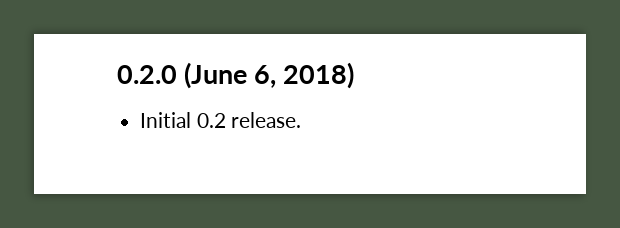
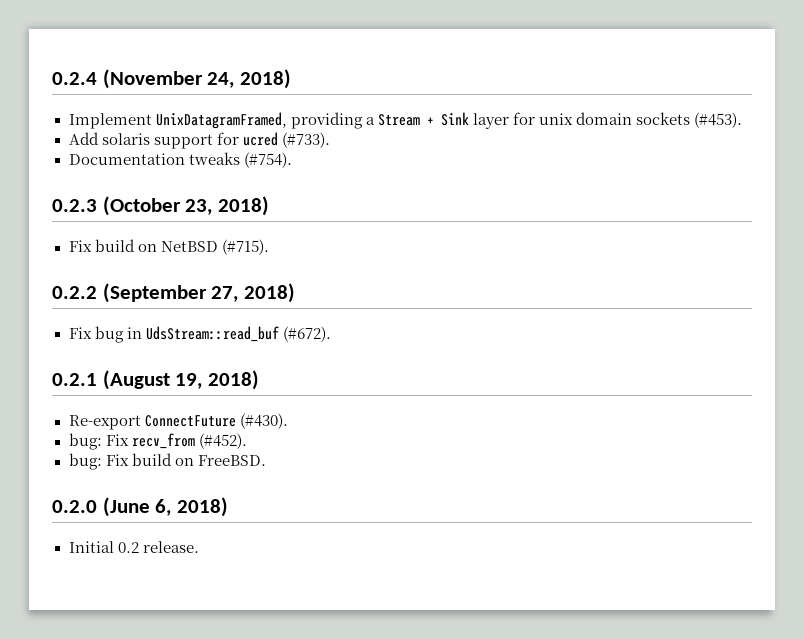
(117, 74) none -> [52,69,292,89] [68,112,742,129] [68,132,330,149] [68,152,292,168] [52,196,270,216] [68,239,269,255] [52,283,296,303] [68,326,331,343] [52,370,260,390] [68,413,288,430] [68,433,247,450] [68,453,266,470] 0.2.4 (November 24, 2018) // Implement UnixDatagramFramed, providing a Stream + Sink layer for unix domain sockets (#453). // Add solaris support for ucred (#733). // Documentation tweaks (#754). // 0.2.3 (October 23, 2018) // Fix build on NetBSD (#715). // 0.2.2 (September 27, 2018) // Fix bug in UdsStream::read_buf (#672). // 0.2.1 (August 19, 2018) // Re-export ConnectFuture (#430). // bug: Fix recv_from (#452). // bug: Fix build on FreeBSD. //

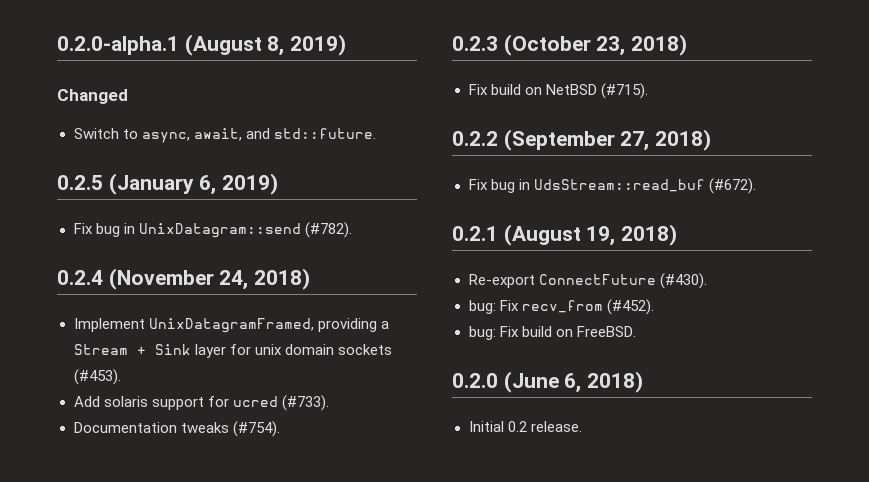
(52, 78) none -> [57,34,347,56] [57,89,128,104] [73,128,376,143] [57,173,279,195] [73,222,352,238] 0.2.0-alpha.1 (August 8, 2019) // Changed // Switch to async, await, and std::future. // 0.2.5 (January 6, 2019) // Fix bug in UnixDatagram::send (#782). //

